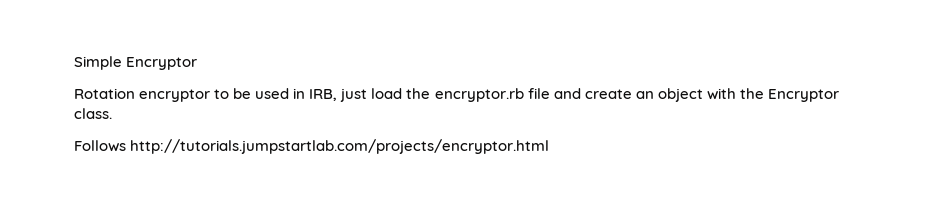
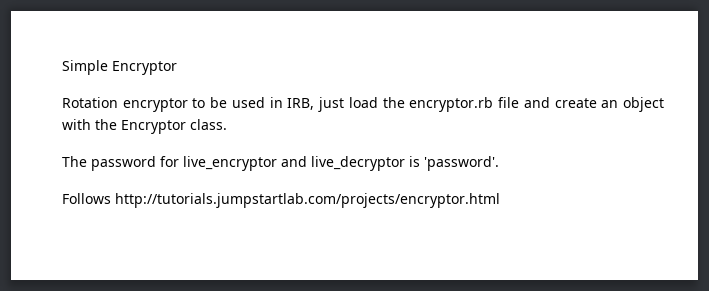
(112, 113) none -> [62,156,499,171] // The password for live_encryptor and live_decryptor is 'password'.

